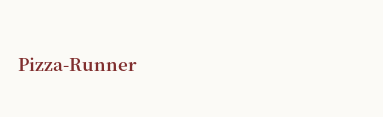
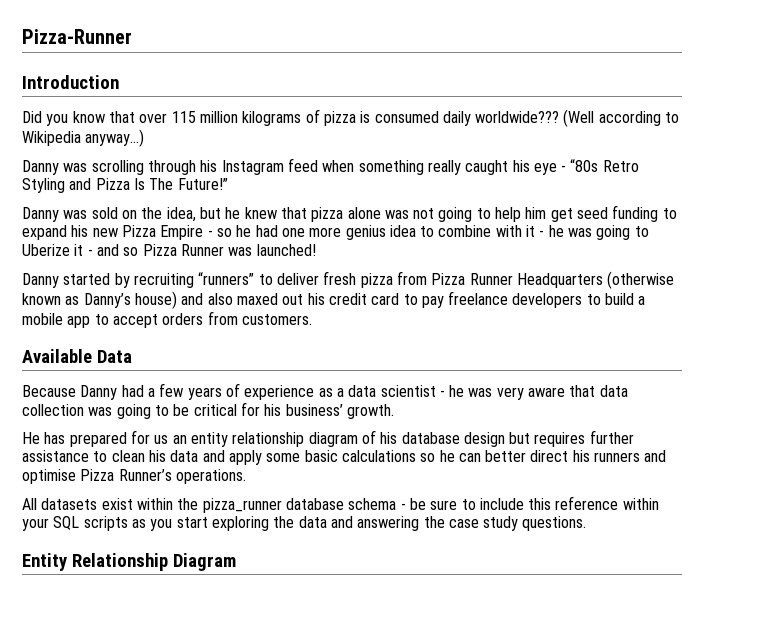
(137, 64) none -> [22,75,119,89] [22,109,680,127] [22,129,145,147] [22,158,639,175] [22,178,228,193] [22,205,677,222] [22,225,649,240] [22,244,316,256] [22,271,675,289] [22,291,646,309] [22,311,312,328] [22,349,132,363] [22,383,628,400] [22,402,394,419] [22,430,634,447] [22,450,667,465] [22,469,246,484] [22,496,659,513] [22,516,587,531] [22,553,236,571] // Introduction // Did you know that over 115 million kilograms of pizza is consumed daily worldwide??? (Well according to Wikipedia anyway…) // Danny was scrolling through his Instagram feed when something really caught his eye - “80s Retro Styling and Pizza Is The Future!” // Danny was sold on the idea, but he knew that pizza alone was not going to help him get seed funding to expand his new Pizza Empire - so he had one more genius idea to combine with it - he was going to Uberize it - and so Pizza Runner was launched! // Danny started by recruiting “runners” to deliver fresh pizza from Pizza Runner Headquarters (otherwise known as Danny’s house) and also maxed out his credit card to pay freelance developers to build a mobile app to accept orders from customers. // Available Data // Because Danny had a few years of experience as a data scientist - he was very aware that data collection was going to be critical for his business’ growth. // He has prepared for us an entity relationship diagram of his database design but requires further assistance to clean his data and apply some basic calculations so he can better direct his runners and optimise Pizza Runner’s operations. // All datasets exist within the pizza_runner database schema - be sure to include this reference within your SQL scripts as you start exploring the data and answering the case study questions. // Entity Relationship Diagram

